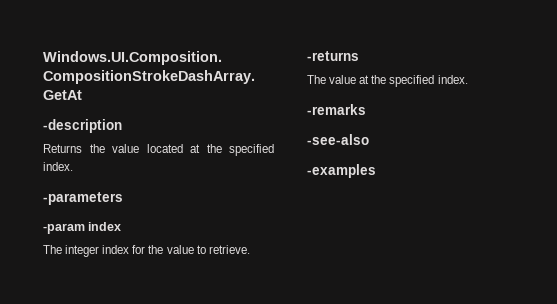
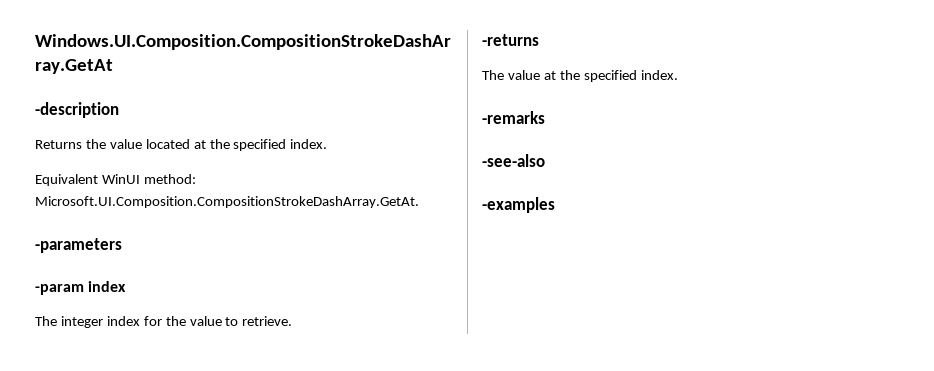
(73, 166) none -> [35,174,196,186] [35,196,419,208] // Equivalent WinUI method: Microsoft.UI.Composition.CompositionStrokeDashArray.GetAt.

